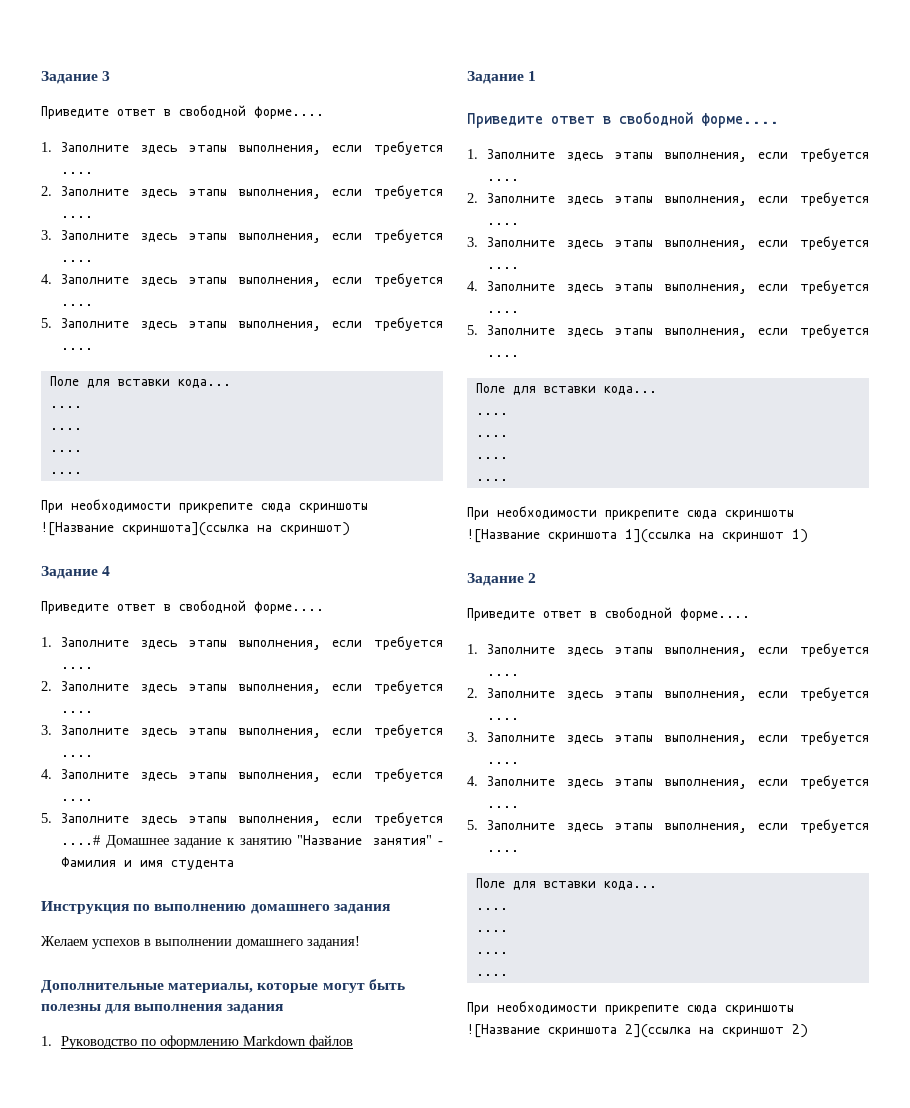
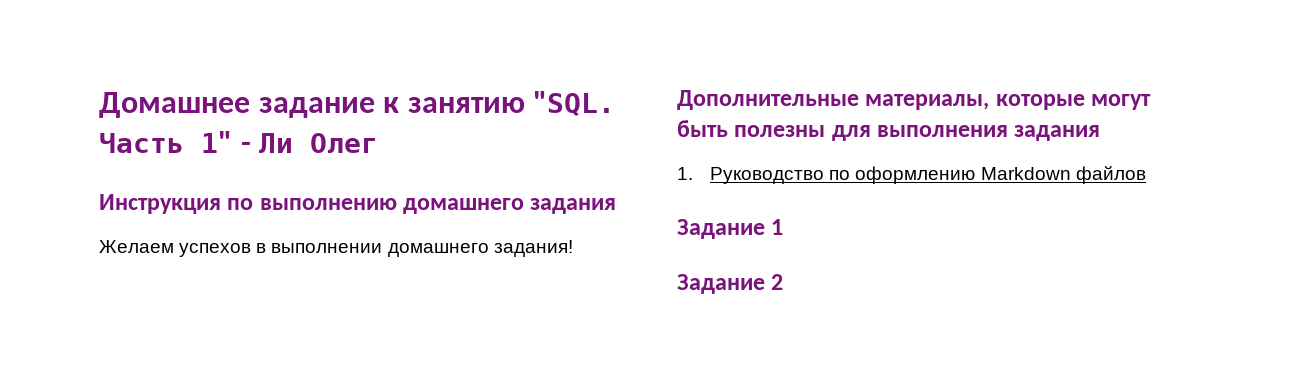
[41,71,111,84] [41,105,324,119] [41,141,443,155] [61,172,94,174] [41,185,443,199] [61,216,94,218] [41,229,443,243] [61,260,94,262] [41,273,443,287] [61,304,94,306] [41,317,443,331] [61,348,94,350] [49,376,231,388] [49,406,82,408] [49,428,82,430] [49,450,82,452] [49,472,82,474] [41,499,368,513] [41,522,350,536] [41,566,111,579] [41,600,324,614] [41,636,443,650] [61,667,94,669] [41,680,443,694] [61,711,94,713] [41,724,443,738] [61,755,94,757] [41,768,443,782] [61,799,94,801] [41,812,443,826] [61,835,443,848] [61,857,235,870] Задание 3 // Приведите ответ в свободной форме.... // 1. Заполните здесь этапы выполнения, если требуется .... // 2. Заполните здесь этапы выполнения, если требуется .... // 3. Заполните здесь этапы выполнения, если требуется .... // 4. Заполните здесь этапы выполнения, если требуется .... // 5. Заполните здесь этапы выполнения, если требуется .... // Поле для вставки кода... // .... // .... // .... // .... // При необходимости прикрепитe сюда скриншоты ![Название скриншота](ссылка на скриншот) // Задание 4 // Приведите ответ в свободной форме.... // 1. Заполните здесь этапы выполнения, если требуется .... // 2. Заполните здесь этапы выполнения, если требуется .... // 3. Заполните здесь этапы выполнения, если требуется .... // 4. Заполните здесь этапы выполнения, если требуется .... // 5. Заполните здесь этапы выполнения, если требуется ....# Домашнее задание к занятию "Название занятия" - Фамилия и имя студента -> [99,91,616,118] [99,131,379,153] Домашнее задание к занятию "SQL. Часть 1" - Ли Олег
[467,111,779,128] [467,148,869,162] [487,179,520,181] [467,192,869,206] [487,223,520,225] [467,236,869,250] [487,267,520,269] [467,280,869,294] [487,311,520,313] [467,324,869,338] [487,355,520,357] [475,383,657,395] [475,413,508,415] [475,435,508,437] [475,457,508,459] [475,479,508,481] [467,506,794,520] [467,529,808,543] [467,573,537,586] [467,607,750,621] [467,643,869,657] [487,674,520,676] [467,687,869,701] [487,718,520,720] [467,731,869,745] [487,762,520,764] [467,775,869,789] [487,806,520,808] [467,819,869,833] [487,850,520,852] [475,878,657,890] [475,908,508,910] [475,930,508,932] [475,952,508,954] [475,974,508,976] [467,1001,794,1015] [467,1024,808,1038] Приведите ответ в свободной форме.... // 1. Заполните здесь этапы выполнения, если требуется .... // 2. Заполните здесь этапы выполнения, если требуется .... // 3. Заполните здесь этапы выполнения, если требуется .... // 4. Заполните здесь этапы выполнения, если требуется .... // 5. Заполните здесь этапы выполнения, если требуется .... // Поле для вставки кода... // .... // .... // .... // .... // При необходимости прикрепитe сюда скриншоты ![Название скриншота 1](ссылка на скриншот 1) // Задание 2 // Приведите ответ в свободной форме.... // 1. Заполните здесь этапы выполнения, если требуется .... // 2. Заполните здесь этапы выполнения, если требуется .... // 3. Заполните здесь этапы выполнения, если требуется .... // 4. Заполните здесь этапы выполнения, если требуется .... // 5. Заполните здесь этапы выполнения, если требуется .... // Поле для вставки кода... // .... // .... // .... // .... // При необходимости прикрепитe сюда скриншоты ![Название скриншота 2](ссылка на скриншот 2) -> [677,274,784,294] Задание 2

